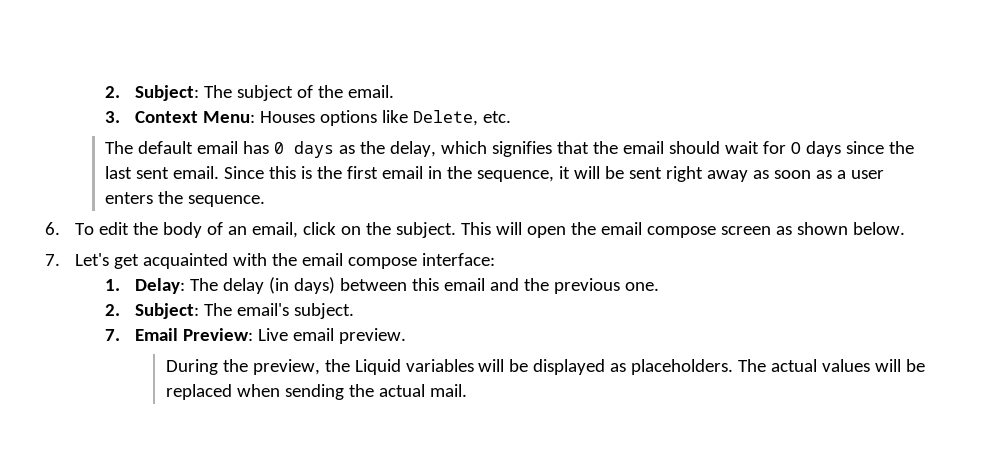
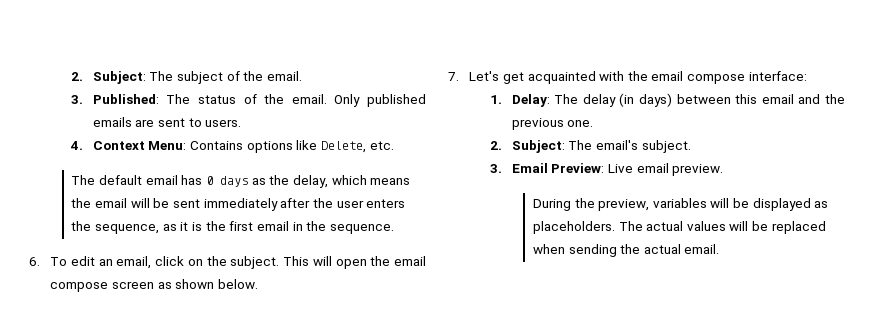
(121, 117) none -> [92,94,426,107] [92,117,242,127] [70,141,84,150] Published: The status of the email. Only published emails are sent to users. // 4.
[260,111,316,123] Houses -> [189,141,243,150] Contains
[492,141,915,157] [105,166,297,179] signifies that the email should wait for 0 days since the last sent email. Since this -> [370,178,411,185] [71,198,406,211] [71,221,189,234] means the email will be sent immediately after the user enters the sequence, as it
[477,166,885,182] [105,191,184,204] sequence, it will be sent right away as soon as a user enters the -> (327, 226) none
[133,222,224,238] the body of -> (95, 261) none
[105,329,121,341] 7. -> [490,164,503,173] 3.
[324,359,401,375] the Liquid -> (650, 205) none
[429,384,467,397] mail. -> [684,244,720,254] email.

